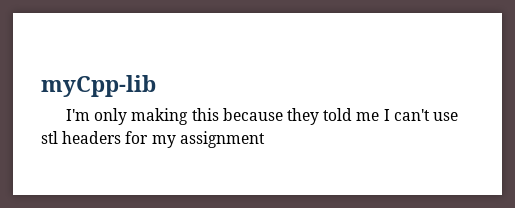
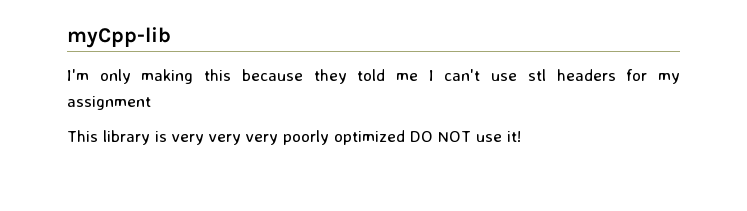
(265, 139) none -> [67,130,521,145] // This library is very very very poorly optimized DO NOT use it!

